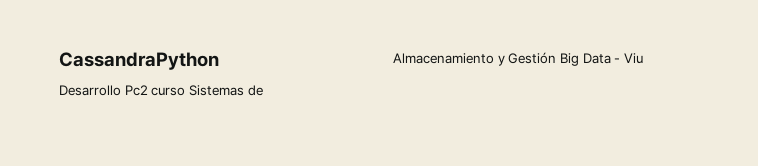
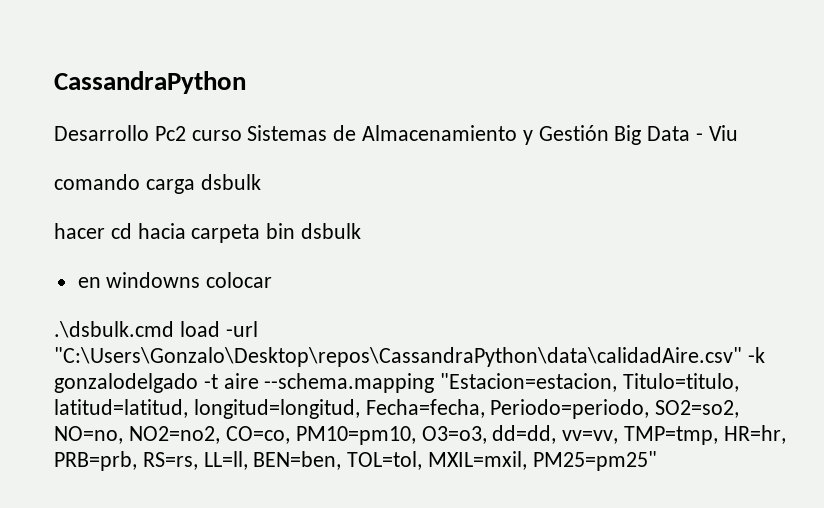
(643, 58) none -> [54,174,261,194] [54,223,362,243] [77,272,273,288] [54,321,258,338] [54,347,765,367] [54,373,740,393] [54,399,740,419] [54,425,786,445] [54,451,657,471] // comando carga dsbulk // hacer cd hacia carpeta bin dsbulk // en windowns colocar // .\dsbulk.cmd load -url "C:\Users\Gonzalo\Desktop\repos\CassandraPython\data\calidadAire.csv" -k gonzalodelgado -t aire --schema.mapping "Estacion=estacion, Titulo=titulo, latitud=latitud, longitud=longitud, Fecha=fecha, Periodo=periodo, SO2=so2, NO=no, NO2=no2, CO=co, PM10=pm10, O3=o3, dd=dd, vv=vv, TMP=tmp, HR=hr, PRB=prb, RS=rs, LL=ll, BEN=ben, TOL=tol, MXIL=mxil, PM25=pm25"

